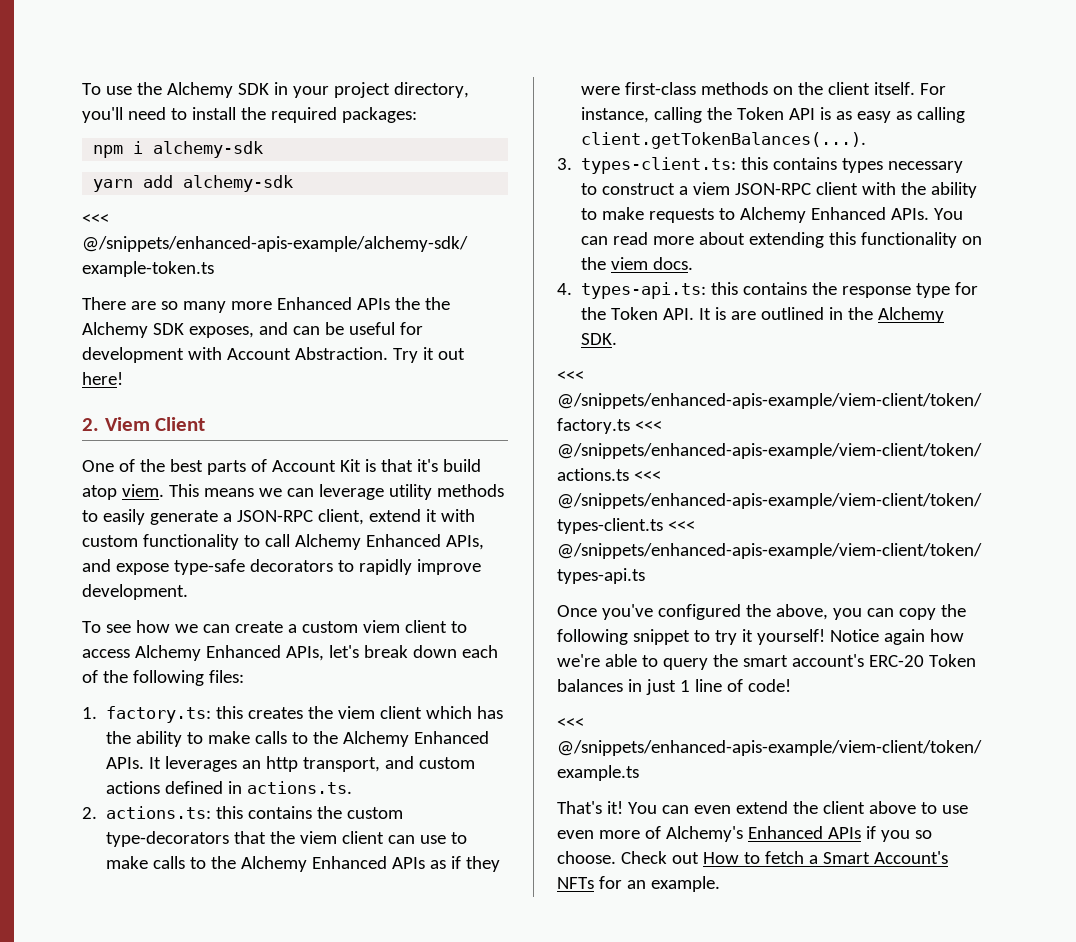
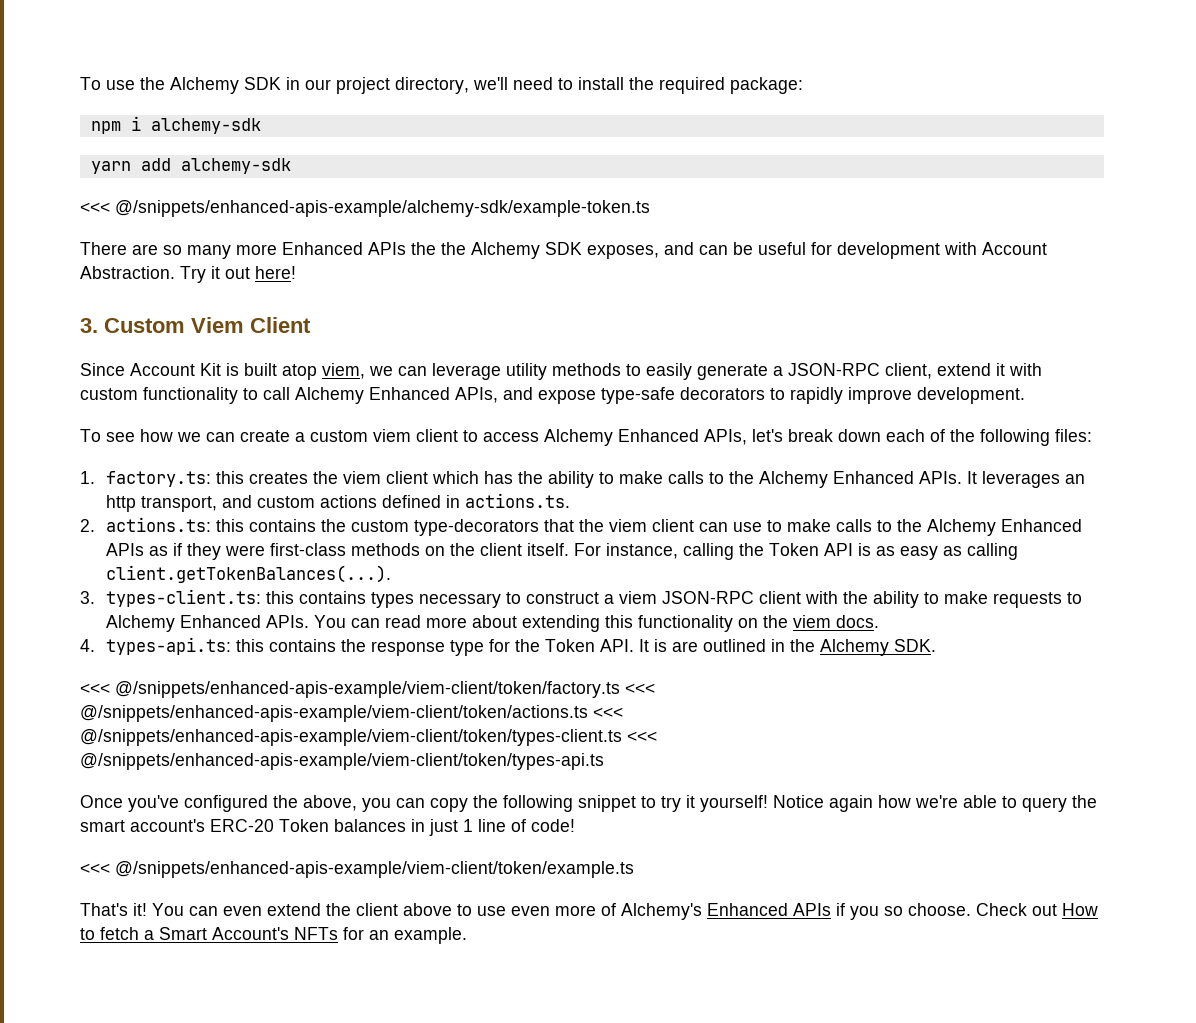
[292,86,329,98] your -> [305,79,331,90] our
[82,107,123,123] you'll -> [473,77,508,90] we'll
[341,107,417,123] packages: -> [730,77,803,94] package:
[82,418,99,431] 2. -> [80,318,185,333] 3. Custom
[82,459,481,475] [82,484,254,500] One of the best parts of Account Kit is that it's build atop viem. This means -> [80,363,365,380] Since Account Kit is built atop viem,

